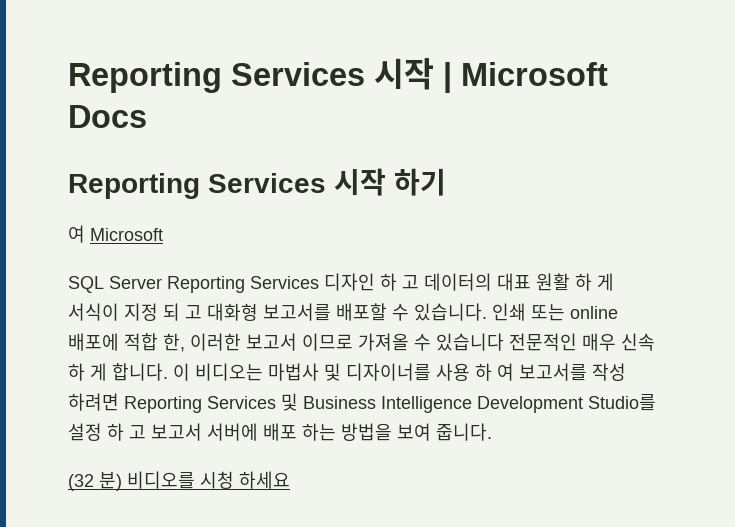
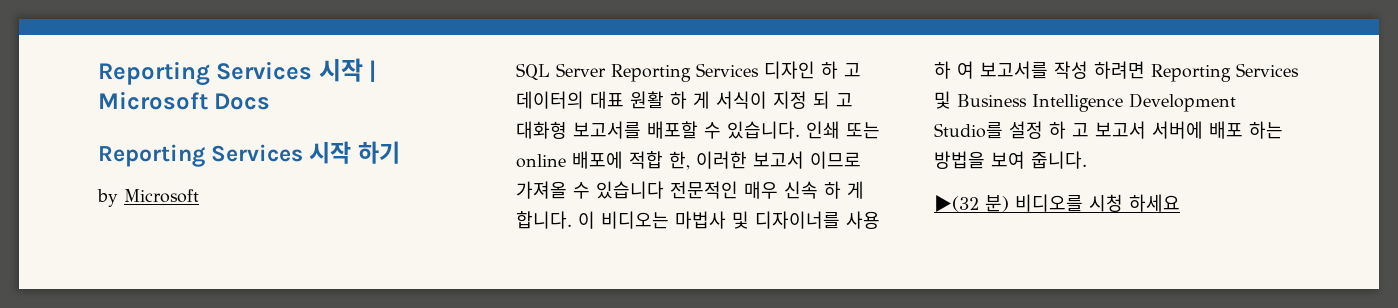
[68,225,85,243] 여 -> [97,189,118,207] by
[68,474,94,491] (32 -> [934,195,979,212] ▶(32

